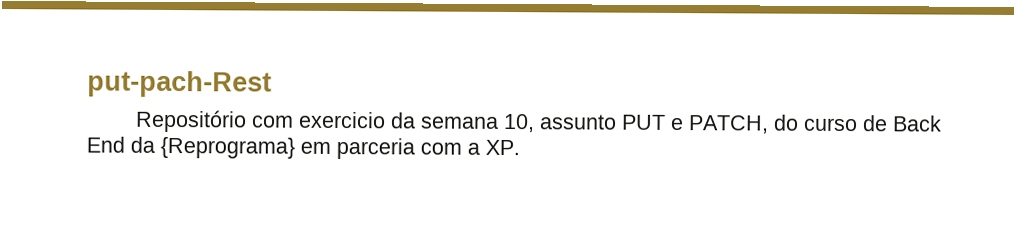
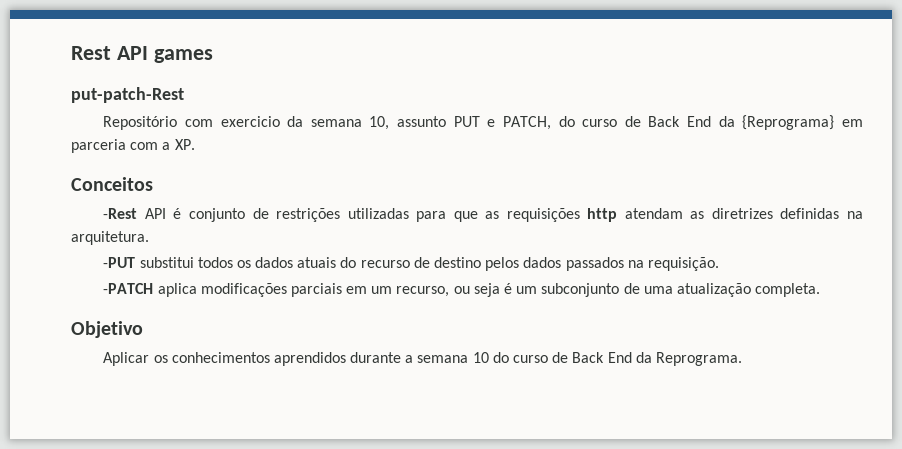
[87,70,272,98] put-pach-Rest -> [71,46,213,63] [71,87,184,103] Rest API games // put-patch-Rest
(520, 147) none -> [71,177,153,191] [103,208,864,222] [71,231,149,245] [103,257,719,271] [103,283,821,297] [71,321,143,338] [103,352,742,366] // Conceitos // -Rest API é conjunto de restrições utilizadas para que as requisições http atendam as diretrizes definidas na arquitetura. // -PUT substitui todos os dados atuais do recurso de destino pelos dados passados na requisição. // -PATCH aplica modificações parciais em um recurso, ou seja é um subconjunto de uma atualização completa. // Objetivo // Aplicar os conhecimentos aprendidos durante a semana 10 do curso de Back End da Reprograma.

